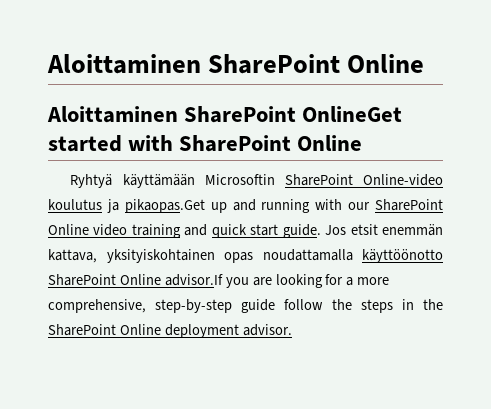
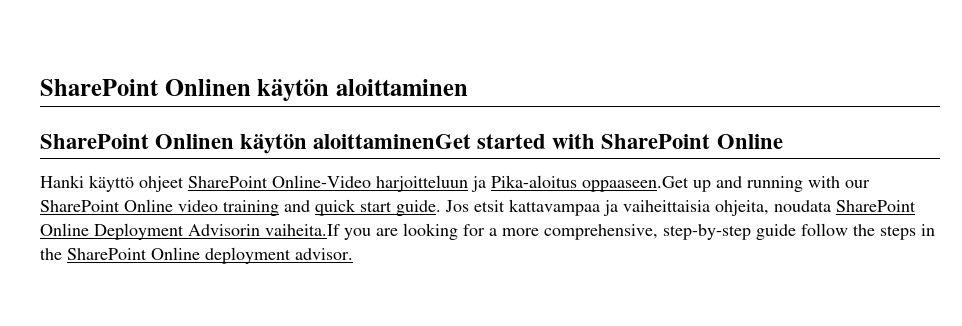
[47,54,425,74] [47,106,403,123] [48,135,363,152] [70,174,443,188] [48,199,205,213] Aloittaminen SharePoint Online // Aloittaminen SharePoint OnlineGet started with SharePoint Online // Ryhtyä käyttämään Microsoftin SharePoint Online-video koulutus ja pikaopas.Get -> [40,79,468,101] [40,134,783,154] [40,175,689,192] SharePoint Onlinen käytön aloittaminen // SharePoint Onlinen käytön aloittaminenGet started with SharePoint Online // Hanki käyttö ohjeet SharePoint Online-Video harjoitteluun ja Pika-aloitus oppaaseen.Get
[382,224,444,236] [48,249,443,263] [48,274,223,286] enemmän kattava, yksityiskohtainen opas noudattamalla käyttöönotto SharePoint Online advisor.If -> [509,199,916,216] [40,223,340,240] kattavampaa ja vaiheittaisia ohjeita, noudata SharePoint Online Deployment Advisorin vaiheita.If

